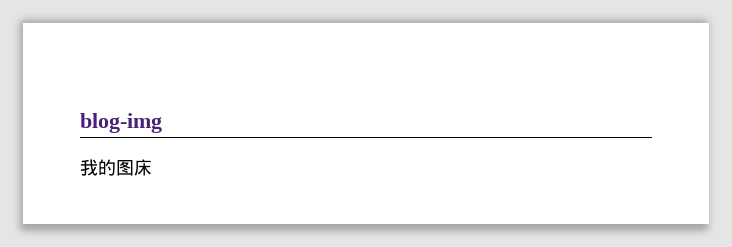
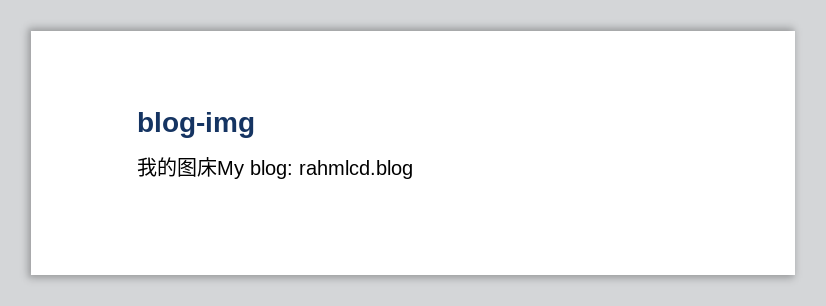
(152, 167) none -> [217,160,413,179] My blog: rahmlcd.blog

